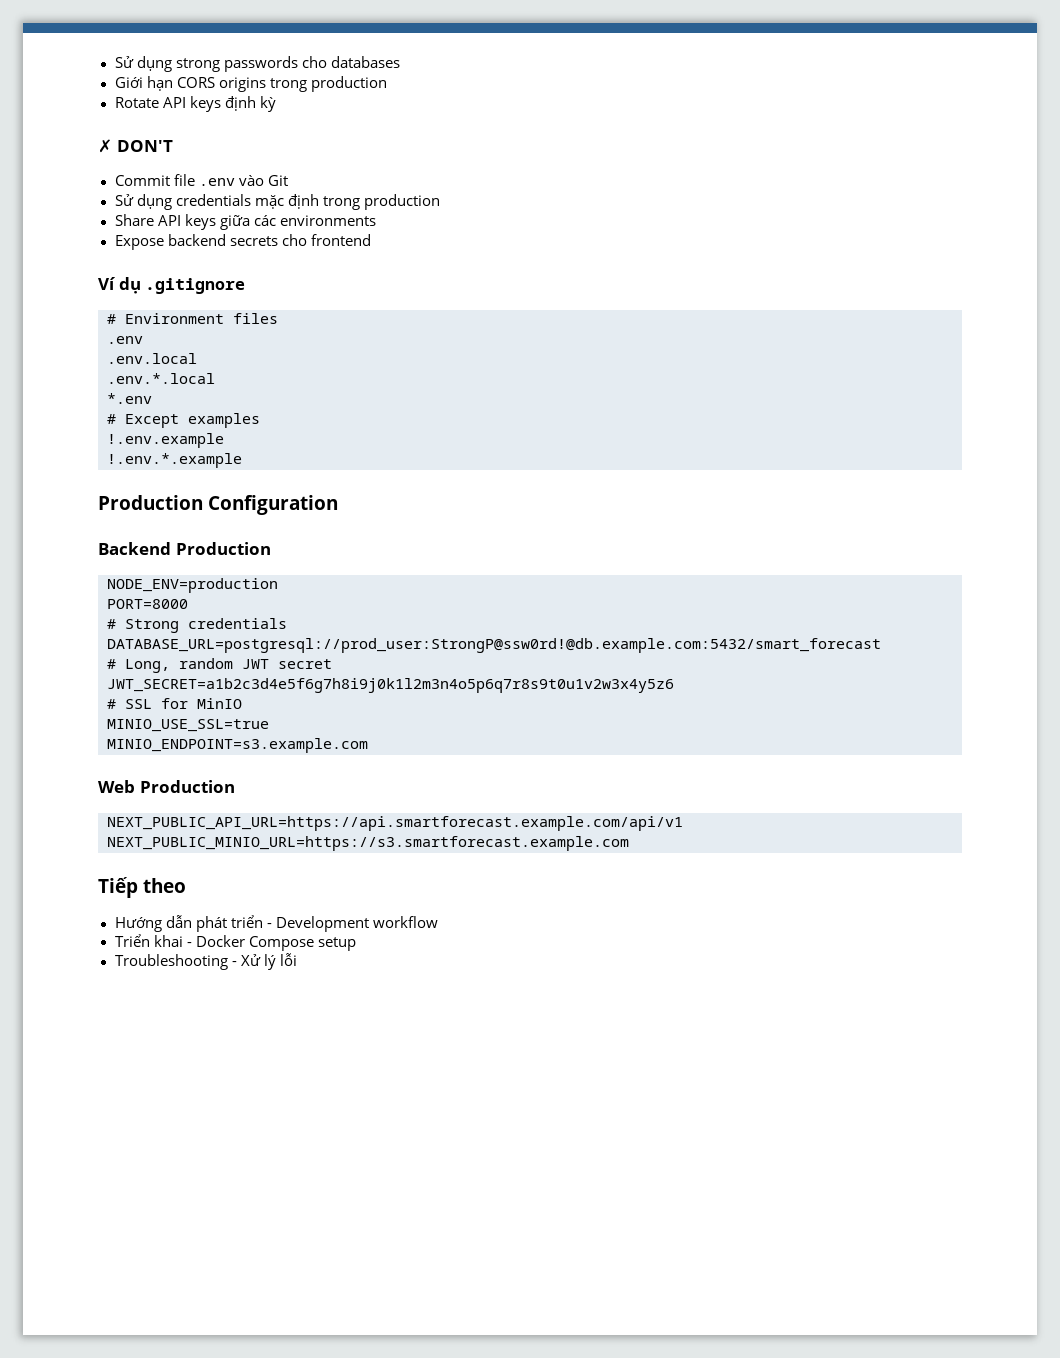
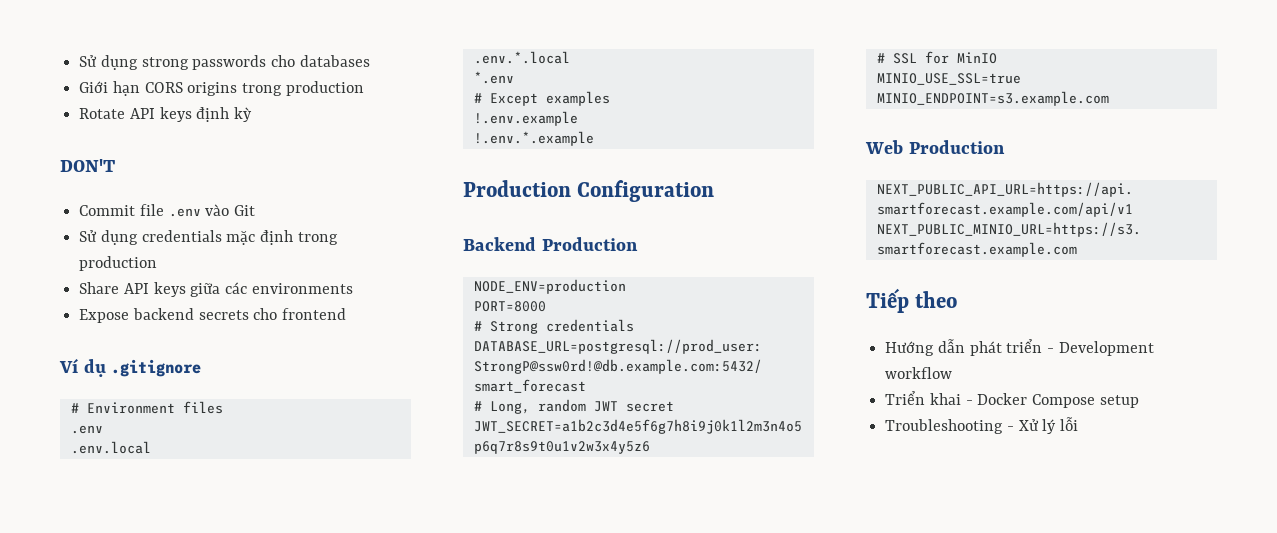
[98,139,112,153] ✗ -> (253, 114) none

